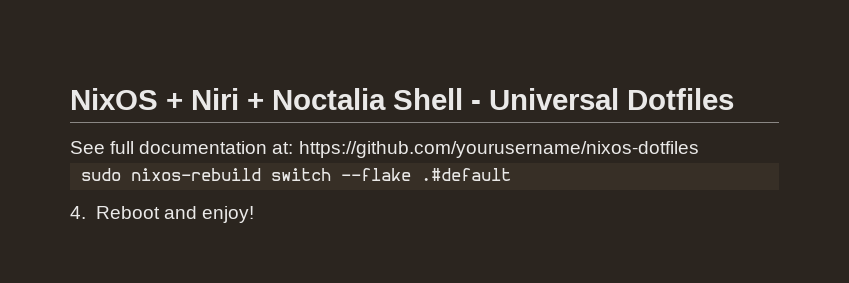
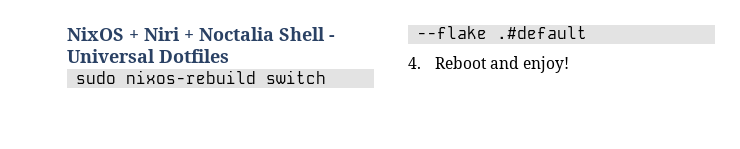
[70,141,699,158] // See full documentation at: https://github.com/yourusername/nixos-dotfiles -> (229, 56) none

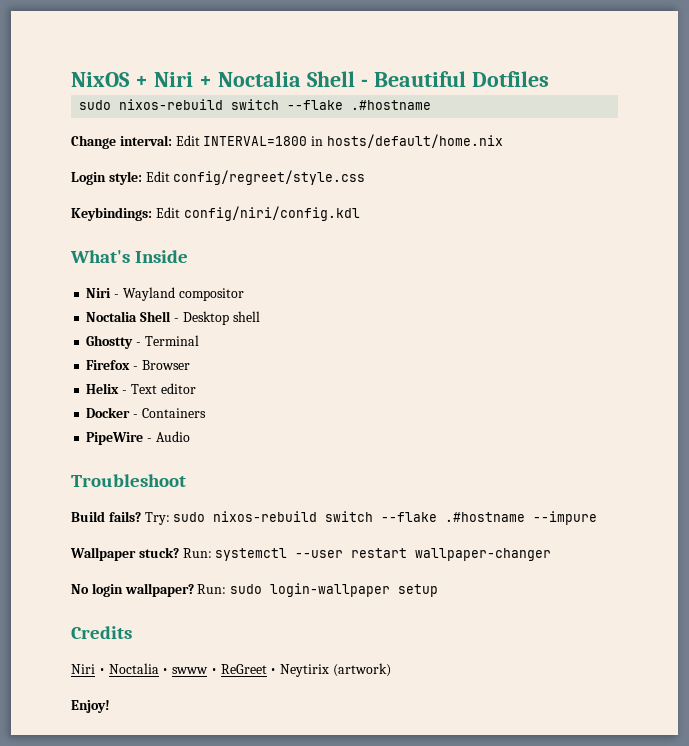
[67,49,155,63] Universal -> [373,71,466,87] Beautiful
[497,26,588,39] [408,56,570,73] .#default // 4. Reboot and enjoy! -> [351,100,432,110] [71,134,503,149] [71,170,366,185] [71,206,360,221] [70,250,189,263] [86,287,244,301] [86,311,260,325] [86,335,199,349] [86,360,190,370] [86,383,196,394] [86,407,206,418] [86,431,190,445] [71,474,186,487] [71,511,598,525] [70,547,552,561] [71,583,439,597] [71,626,132,639] [71,663,392,677] [71,700,110,713] .#hostname // Change interval: Edit INTERVAL=1800 in hosts/default/home.nix // Login style: Edit config/regreet/style.css // Keybindings: Edit config/niri/config.kdl // What's Inside // Niri - Wayland compositor // Noctalia Shell - Desktop shell // Ghostty - Terminal // Firefox - Browser // Helix - Text editor // Docker - Containers // PipeWire - Audio // Troubleshoot // Build fails? Try: sudo nixos-rebuild switch --flake .#hostname --impure // Wallpaper stuck? Run: systemctl --user restart wallpaper-changer // No login wallpaper? Run: sudo login-wallpaper setup // Credits // Niri • Noctalia • swww • ReGreet • Neytirix (artwork) // Enjoy!

